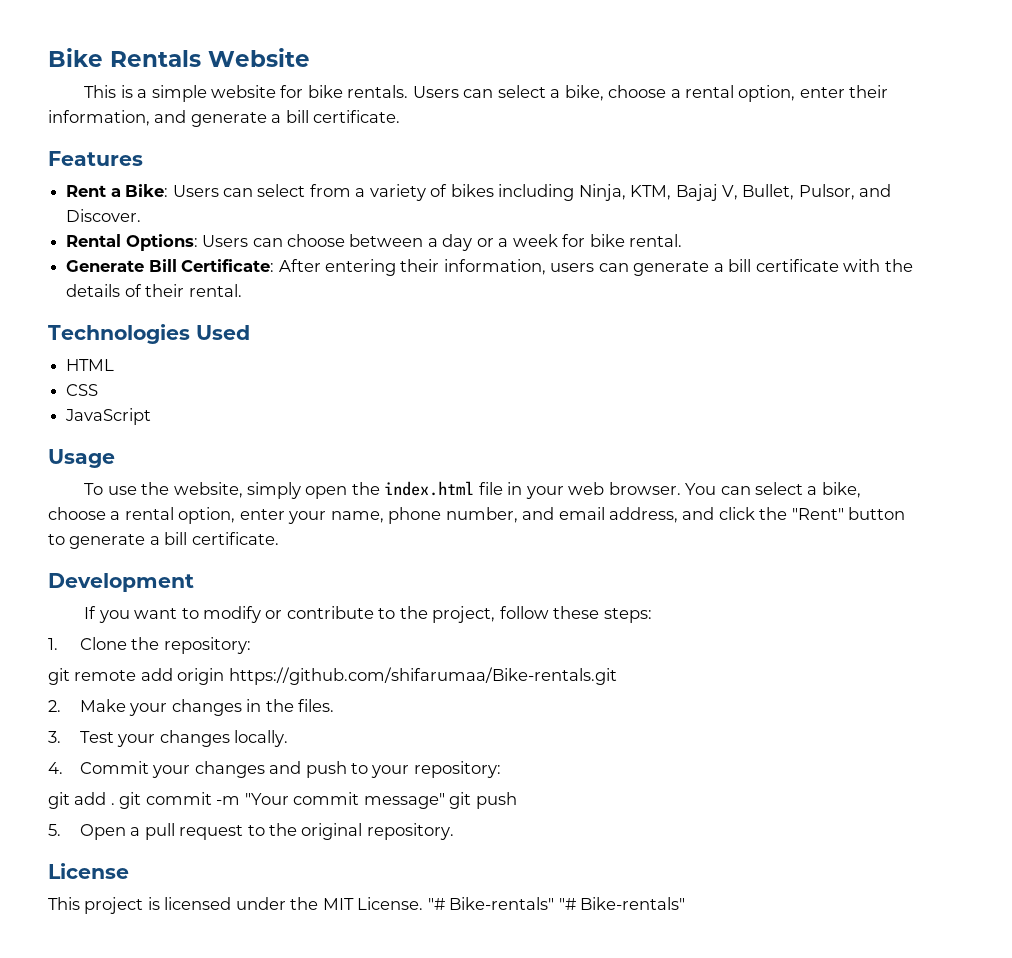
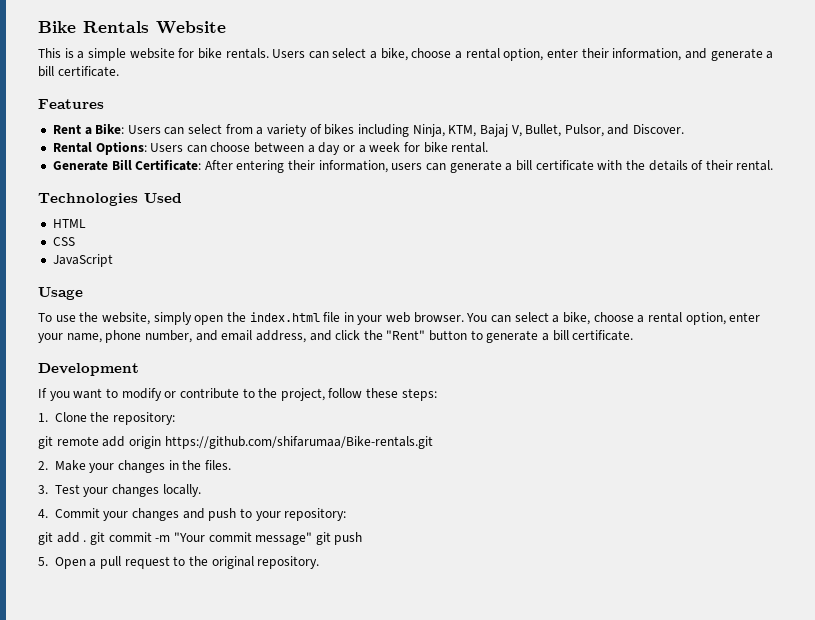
[48,863,129,879] [48,897,686,914] // License // This project is licensed under the MIT License. "# Bike-rentals" "# Bike-rentals" -> (320, 562) none

